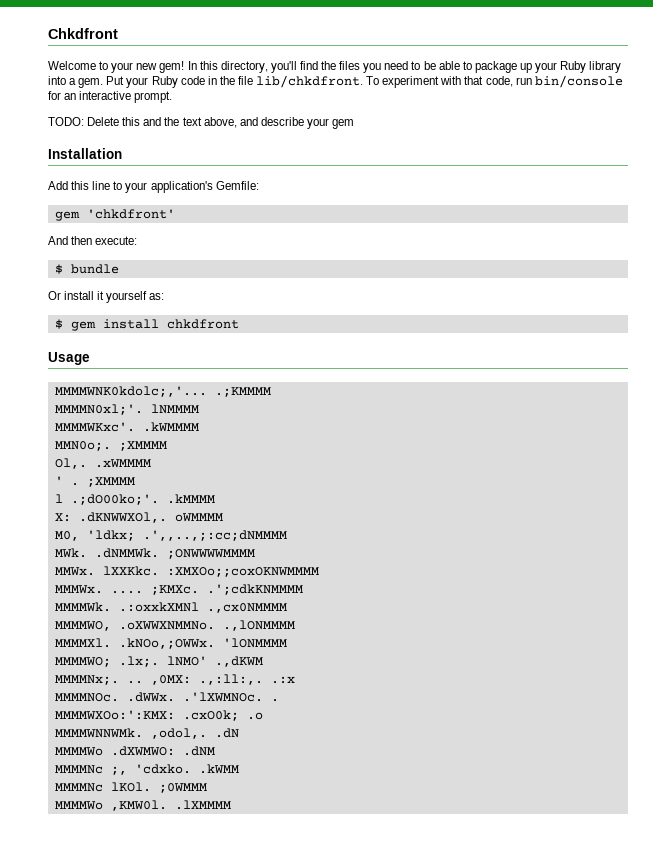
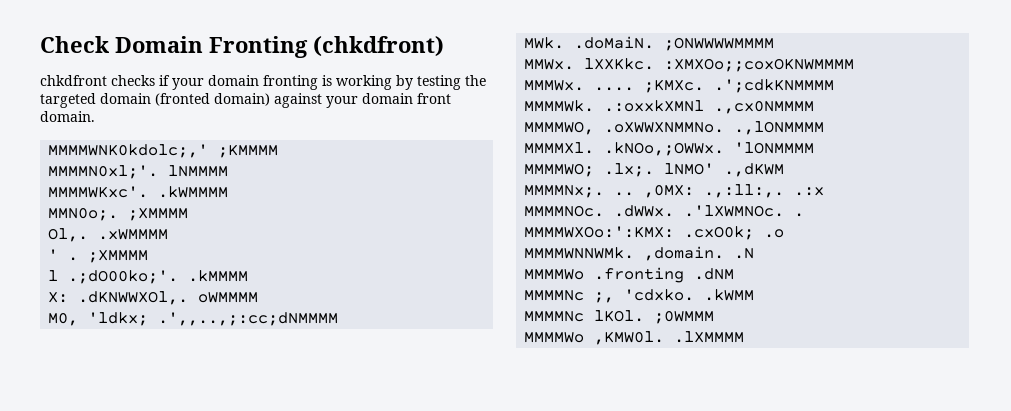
[48,28,118,39] [48,61,622,73] [48,75,623,88] [48,91,173,103] [48,117,355,129] [48,148,122,159] [48,181,259,193] [54,209,175,221] [48,236,138,245] [54,264,119,274] [48,291,165,303] [54,319,239,331] [48,352,90,365] [54,386,271,397] Chkdfront // Welcome to your new gem! In this directory, you'll find the files you need to be able to package up your Ruby library into a gem. Put your Ruby code in the file lib/chkdfront. To experiment with that code, run bin/console for an interactive prompt. // TODO: Delete this and the text above, and describe your gem // Installation // Add this line to your application's Gemfile: // gem 'chkdfront' // And then execute: // $ bundle // Or install it yourself as: // $ gem install chkdfront // Usage // MMMMWNK0kdolc;,'... .;KMMMM -> [40,36,444,58] [40,75,486,90] [40,93,451,108] [40,111,95,122] [48,144,279,158] Check Domain Fronting (chkdfront) // chkdfront checks if your domain fronting is working by testing the targeted domain (fronted domain) against your domain front domain. // MMMMWNK0kdolc;,' ;KMMMM
[94,548,159,558] .dNMMWk. -> [574,36,655,49] .doMaiN.
[150,728,239,739] [54,746,175,756] ,odol,. .dN // MMMMWo .dXWMWO: -> [644,246,755,261] [524,267,685,283] ,domain. .N // MMMMWo .fronting

